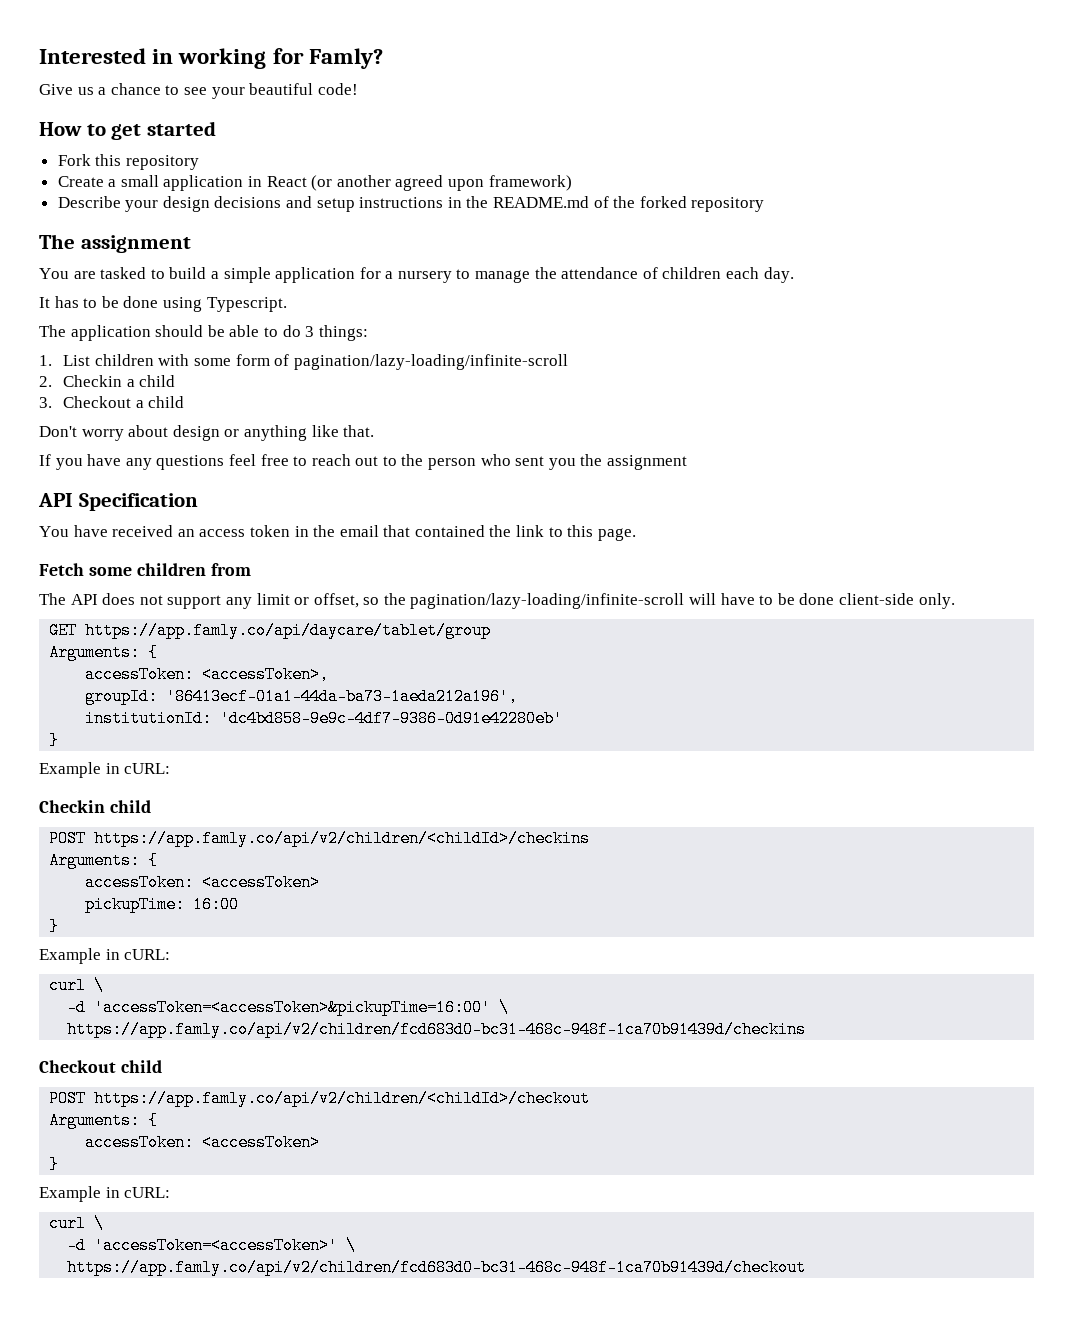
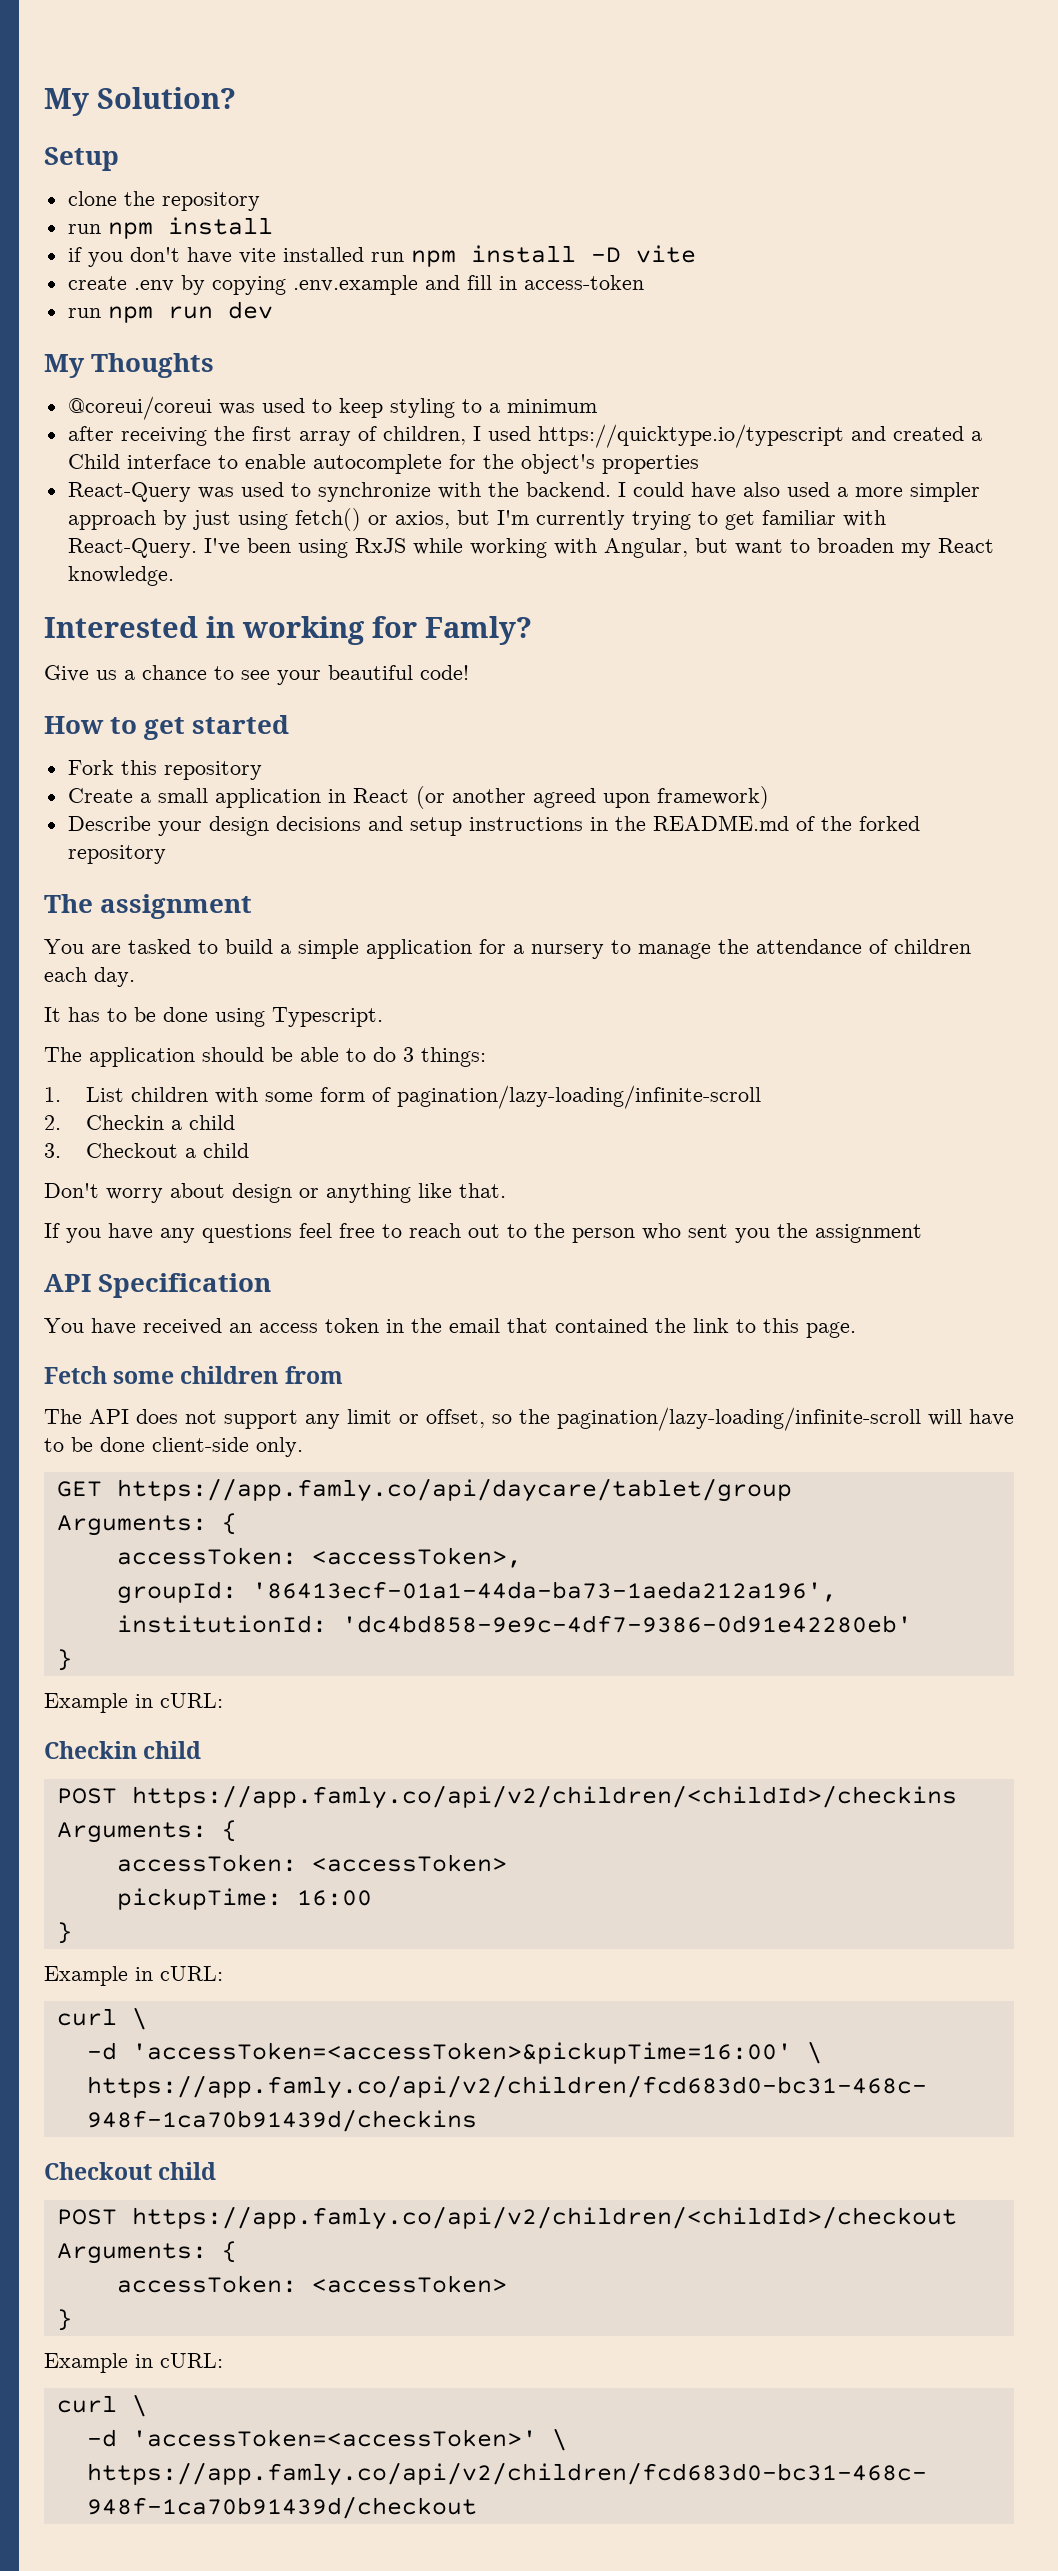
(39, 56) none -> [44,87,236,116] [44,147,119,171] [67,191,260,211] [67,217,273,239] [67,245,696,267] [67,275,644,295] [67,301,273,323] [44,353,215,378] [67,396,597,420] [67,424,982,448] [67,454,699,474] [67,482,980,502] [67,508,886,531] [67,538,994,558] [67,566,174,586] My Solution? // Setup // clone the repository // run npm install // if you don't have vite installed run npm install -D vite // create .env by copying .env.example and fill in access-token // run npm run dev // My Thoughts // @coreui/coreui was used to keep styling to a minimum // after receiving the first array of children, I used https://quicktype.io/typescript and created a Child interface to enable autocomplete for the object's properties // React-Query was used to synchronize with the backend. I could have also used a more simpler approach by just using fetch() or axios, but I'm currently trying to get familiar with React-Query. I've been using RxJS while working with Angular, but want to broaden my React knowledge. //

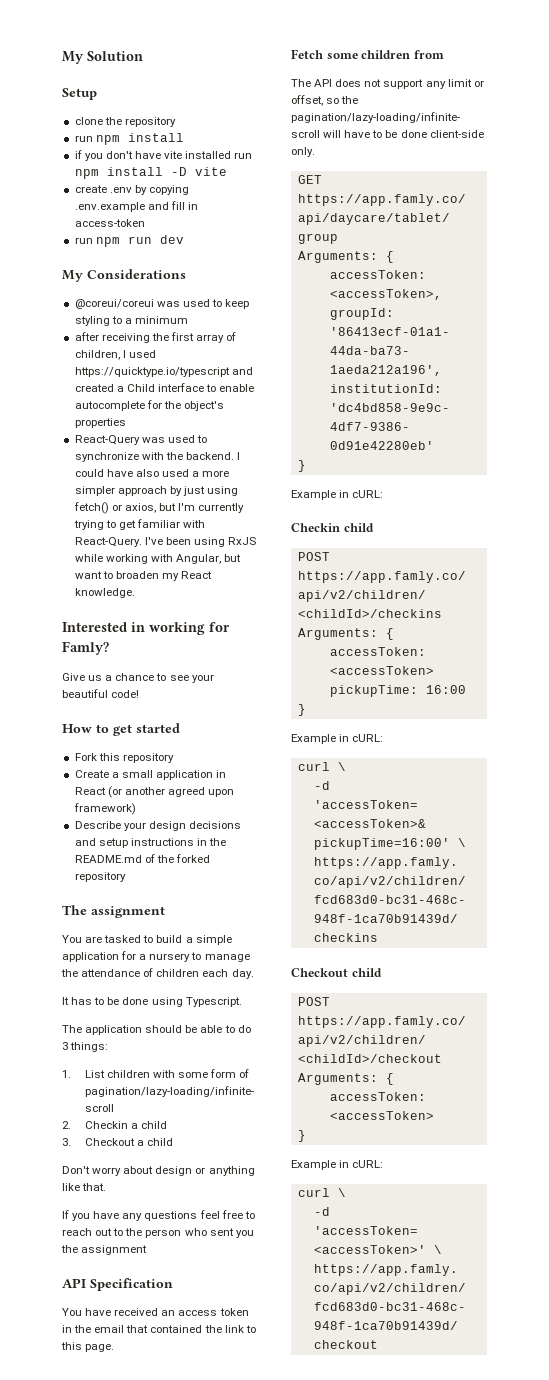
[44,87,236,116] My Solution? -> [62,51,143,64] My Solution
[91,353,215,378] Thoughts -> [87,269,186,279] Considerations

